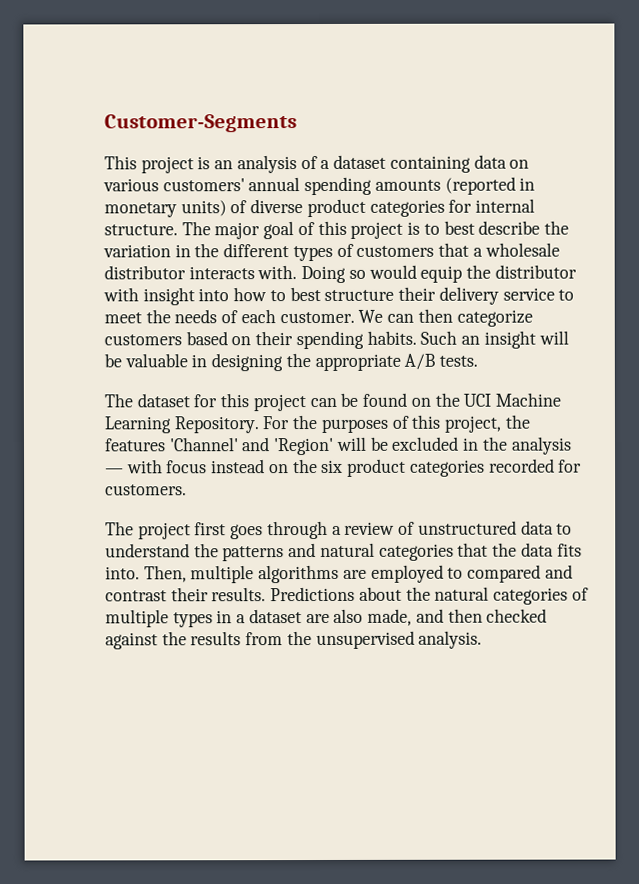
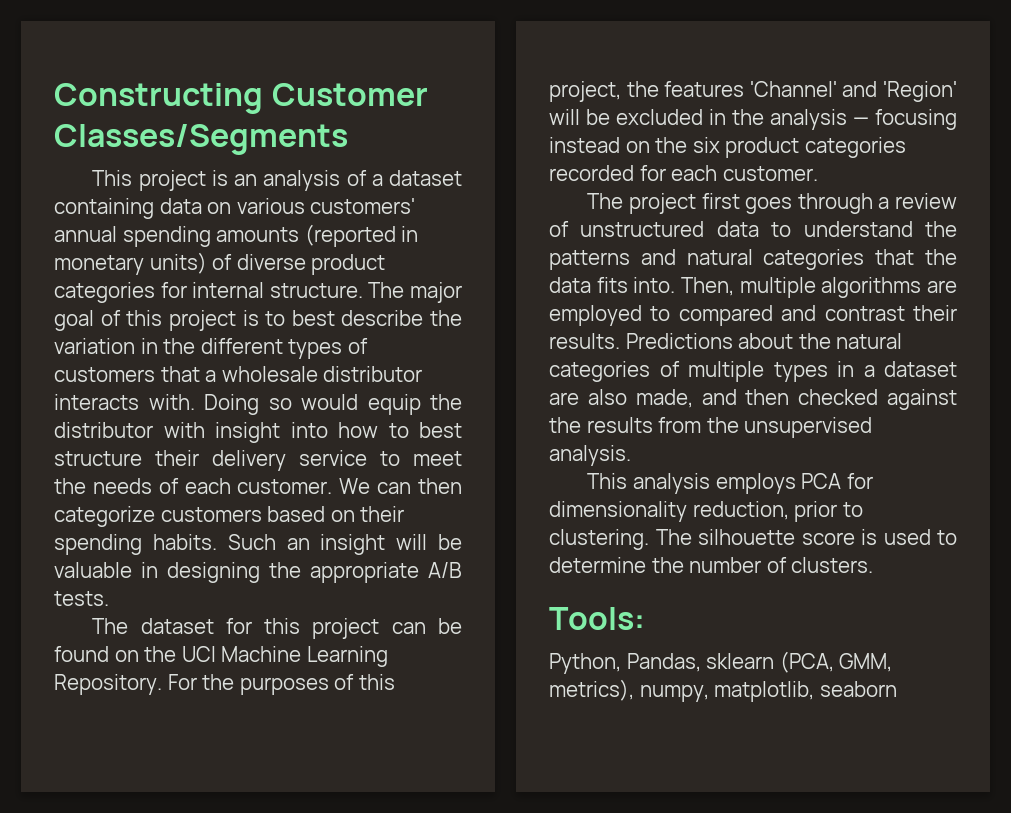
[104,114,297,133] Customer-Segments -> [54,83,428,114] [54,124,348,155] Constructing Customer Classes/Segments
[126,459,208,474] with focus -> [875,109,957,130] focusing
[105,484,187,496] customers. -> [671,165,818,181] each customer.
(483, 639) none -> [587,473,873,494] [549,501,863,522] [549,529,957,550] [549,557,874,573] [549,607,645,630] [549,651,893,674] [549,679,897,702] // This analysis employs PCA for dimensionality reduction, prior to clustering. The silhouette score is used to determine the number of clusters. // Tools: // Python, Pandas, sklearn (PCA, GMM, metrics), numpy, matplotlib, seaborn

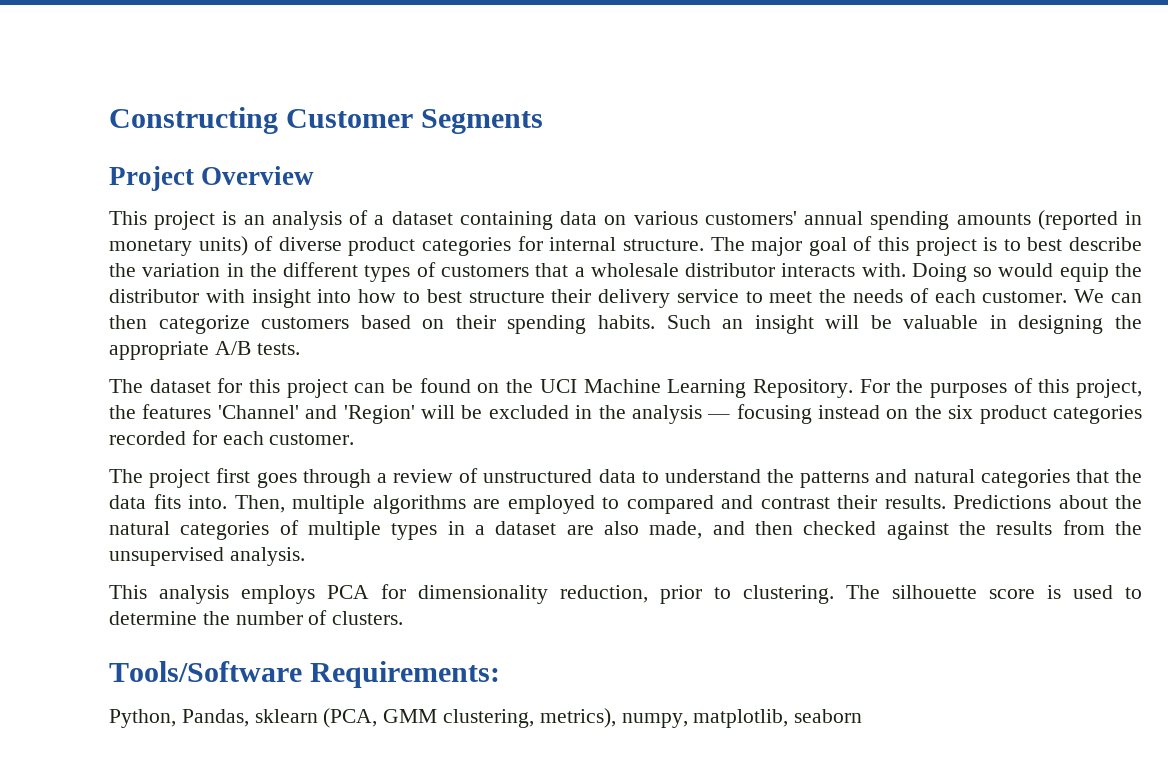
[54,124,348,155] Classes/Segments -> [421,109,544,134] [109,166,315,191] Segments // Project Overview
[549,607,645,630] Tools: -> [109,661,501,688] Tools/Software Requirements:
[839,653,893,672] GMM, -> [383,709,535,728] GMM clustering,

